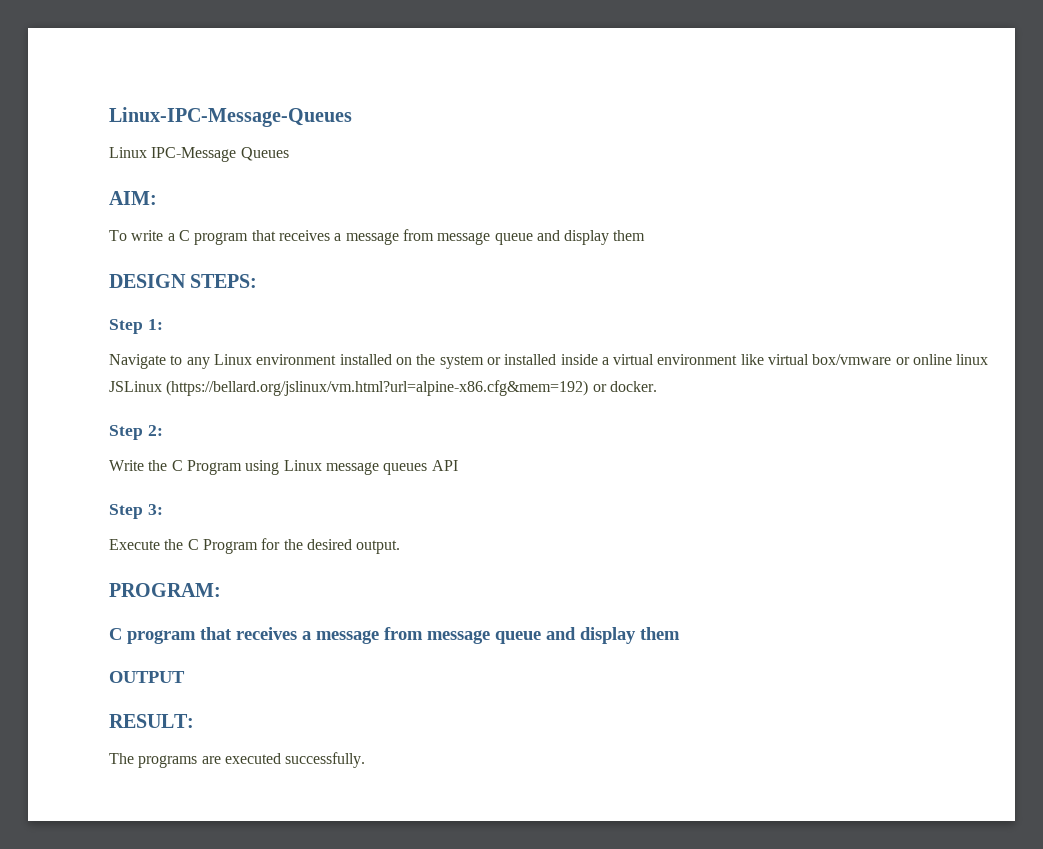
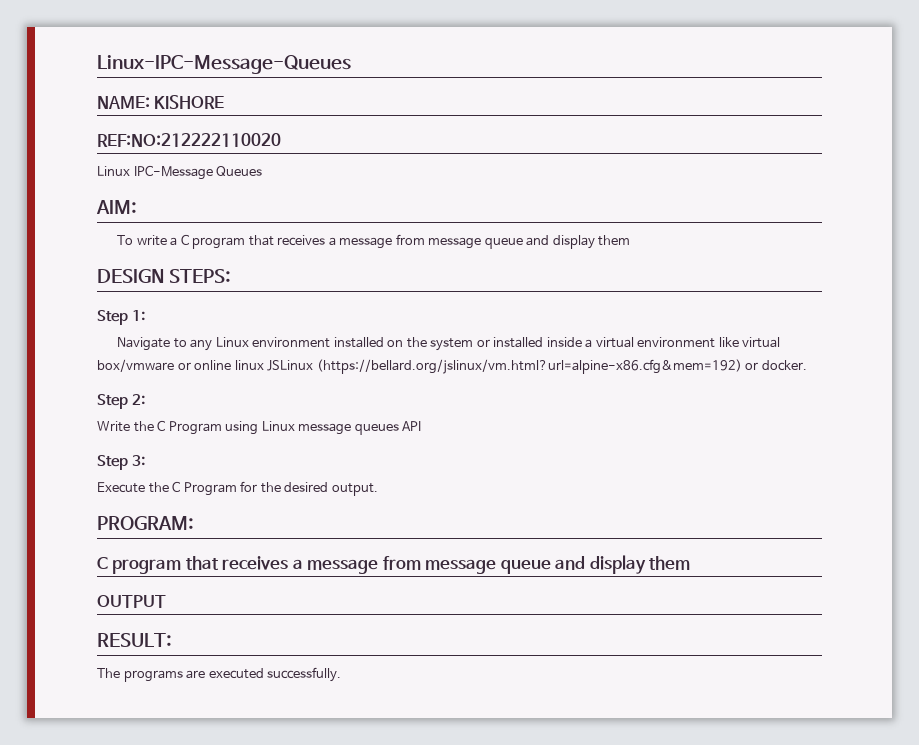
(352, 117) none -> [97,95,225,109] [97,133,281,147] // NAME: KISHORE // REF:NO:212222110020

